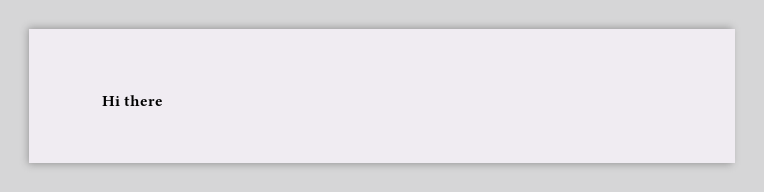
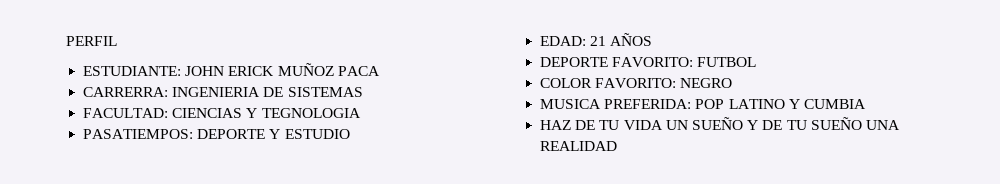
[102,95,164,106] Hi there -> [66,36,117,46] [83,63,380,76] [83,87,363,97] [83,108,361,118] [83,129,350,139] [540,33,653,46] [540,57,757,67] [540,78,733,88] [540,99,866,109] [540,117,900,130] [540,141,618,151] PERFIL // ESTUDIANTE: JOHN ERICK MUÑOZ PACA // CARRERRA: INGENIERIA DE SISTEMAS // FACULTAD: CIENCIAS Y TEGNOLOGIA // PASATIEMPOS: DEPORTE Y ESTUDIO // EDAD: 21 AÑOS // DEPORTE FAVORITO: FUTBOL // COLOR FAVORITO: NEGRO // MUSICA PREFERIDA: POP LATINO Y CUMBIA // HAZ DE TU VIDA UN SUEÑO Y DE TU SUEÑO UNA REALIDAD

